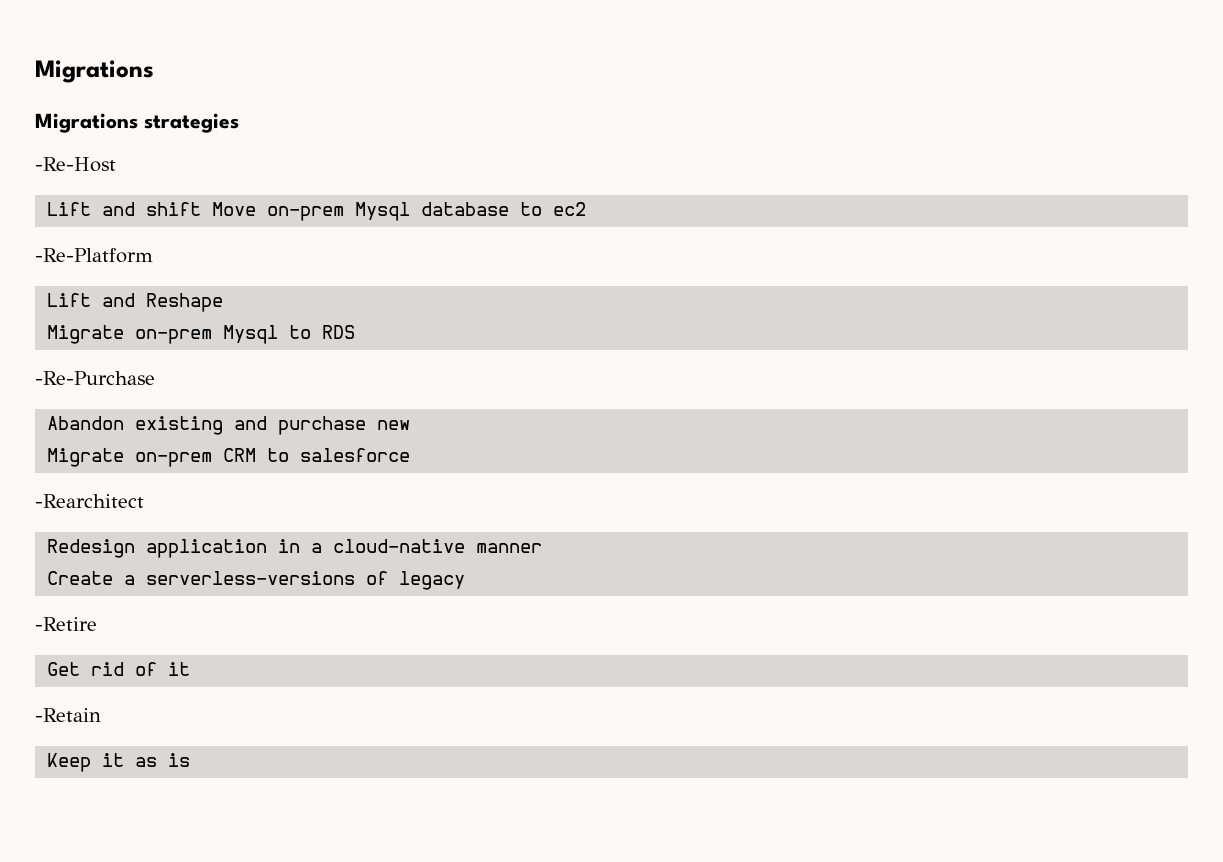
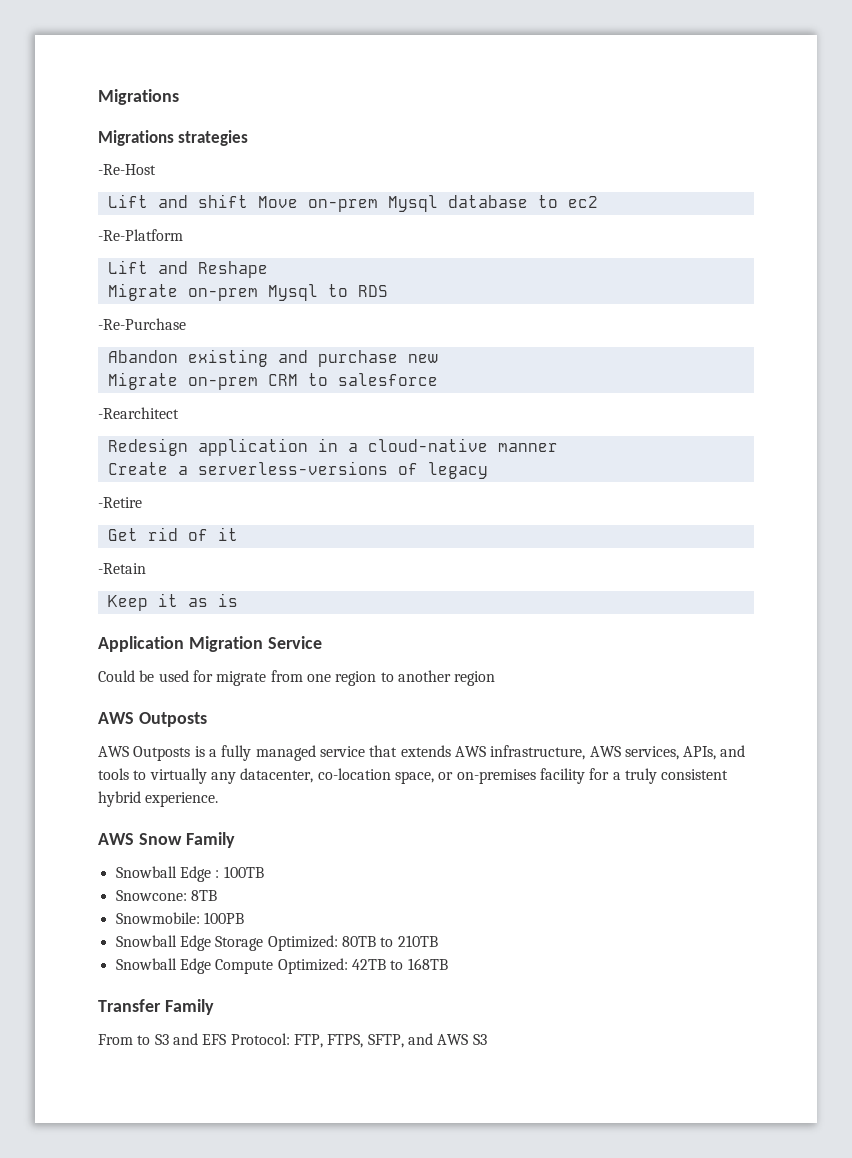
(191, 760) none -> [98,636,322,652] [98,670,496,686] [98,712,207,727] [98,745,746,761] [98,768,729,784] [98,791,219,807] [98,832,235,848] [115,866,264,882] [115,890,217,901] [115,912,244,924] [115,935,438,951] [115,958,448,974] [98,999,214,1015] [98,1033,487,1048] // Application Migration Service // Could be used for migrate from one region to another region // AWS Outposts // AWS Outposts is a fully managed service that extends AWS infrastructure, AWS services, APIs, and tools to virtually any datacenter, co-location space, or on-premises facility for a truly consistent hybrid experience. // AWS Snow Family // Snowball Edge : 100TB // Snowcone: 8TB // Snowmobile: 100PB // Snowball Edge Storage Optimized: 80TB to 210TB // Snowball Edge Compute Optimized: 42TB to 168TB // Transfer Family // From to S3 and EFS Protocol: FTP, FTPS, SFTP, and AWS S3

